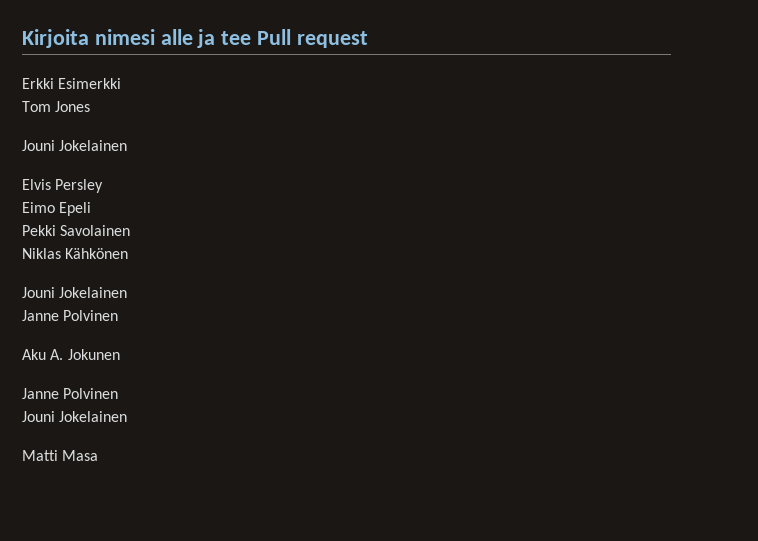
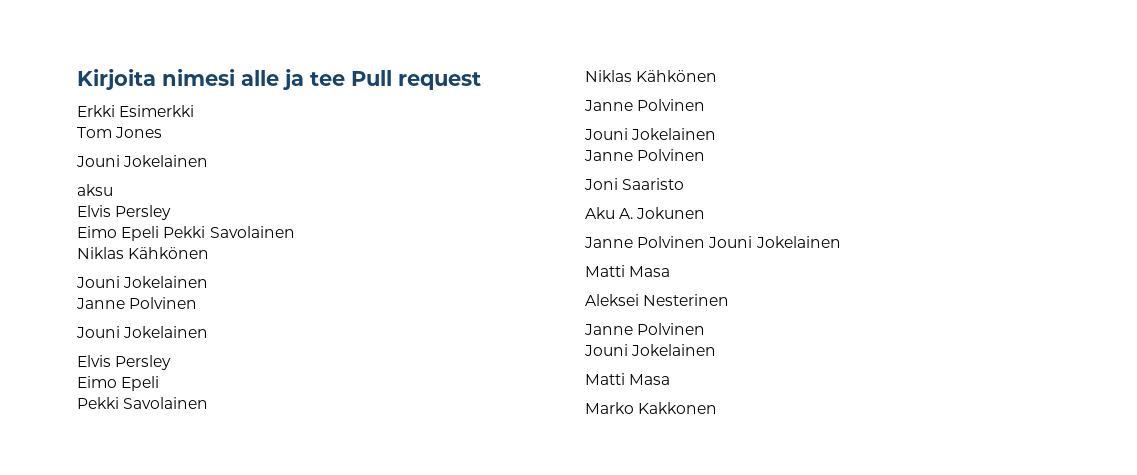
(128, 145) none -> [77,184,113,196] [77,205,172,220] [77,226,295,241] [77,247,210,259] [76,276,209,288] [76,297,198,309] [76,326,209,338] // aksu // Elvis Persley // Eimo Epeli Pekki Savolainen // Niklas Kähkönen // Jouni Jokelainen // Janne Polvinen // Jouni Jokelainen
[22,287,128,298] [22,310,119,321] // Jouni Jokelainen // Janne Polvinen -> [584,99,706,111] [584,128,717,140] [584,149,706,161] [584,178,685,190] // Janne Polvinen // Jouni Jokelainen // Janne Polvinen // Joni Saaristo
(120, 354) none -> [584,236,841,248] [585,265,671,277] [585,294,730,306] // Janne Polvinen Jouni Jokelainen // Matti Masa // Aleksei Nesterinen
(99, 455) none -> [585,402,718,414] // Marko Kakkonen

